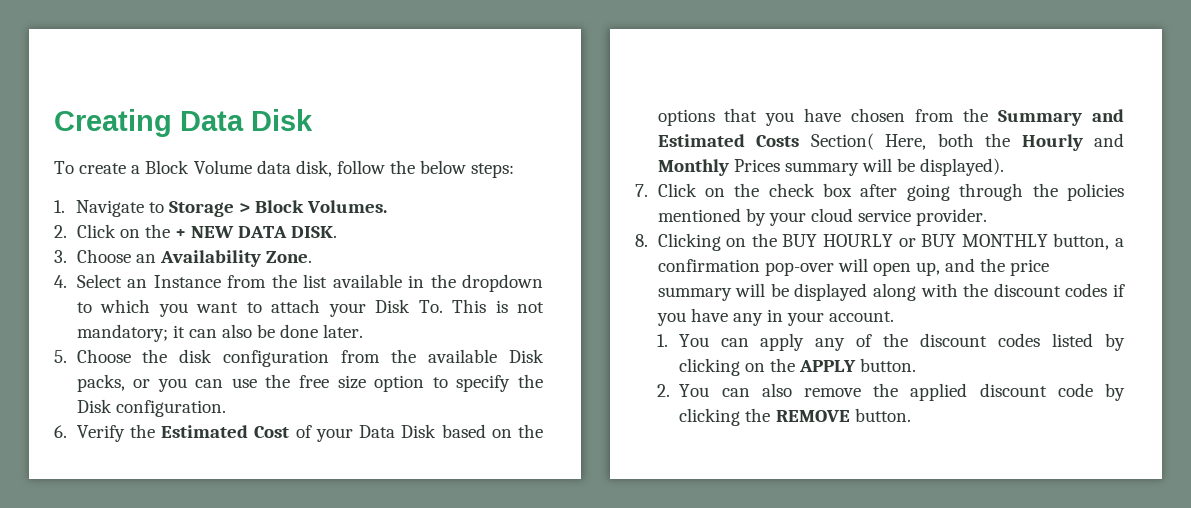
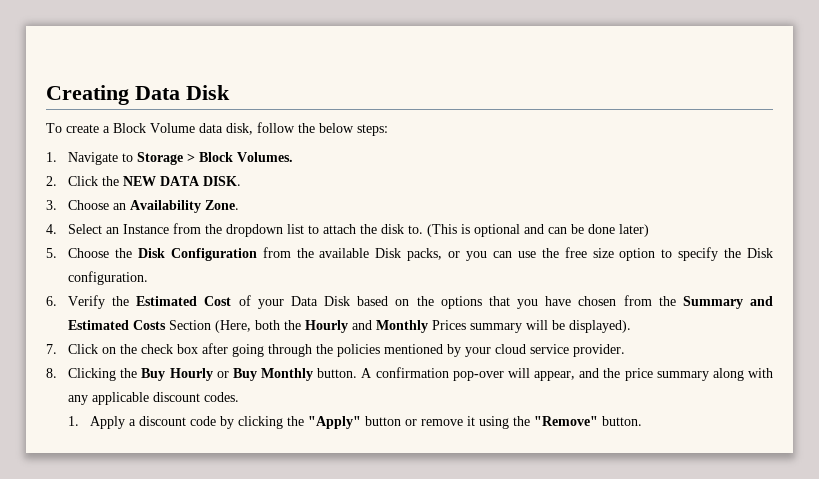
[119,224,186,238] on the + -> [102,176,120,186] the
[303,274,543,292] [76,299,544,317] [76,324,252,342] list available in the dropdown to which you want to attach your Disk To. This is not mandatory; it can also -> [226,224,568,237] dropdown list to attach the disk to. (This is optional and can
[323,324,364,338] later. -> [619,224,650,237] later)
[179,349,330,367] disk configuration -> [137,248,257,261] Disk Configuration
[810,133,926,150] Section( Here, -> [169,320,252,333] Section (Here,
[726,233,1124,250] on the BUY HOURLY or BUY MONTHLY button, a -> [120,368,373,381] the Buy Hourly or Buy Monthly button. A
[872,262,941,276] open up, -> [534,371,576,381] appear,
[735,283,1125,301] [656,308,895,326] [656,333,1125,351] [678,358,917,376] [656,383,968,401] will be displayed along with the discount codes if you have any in your account. // 1. You can apply any of the discount codes listed by clicking on the APPLY button. // 2. You can also remove the applied -> [712,368,773,381] [68,392,240,405] [68,416,137,429] along with any applicable discount codes. // 1. Apply a
[775,410,850,422] REMOVE -> [308,416,599,429] "Apply" button or remove it using the "Remove"

